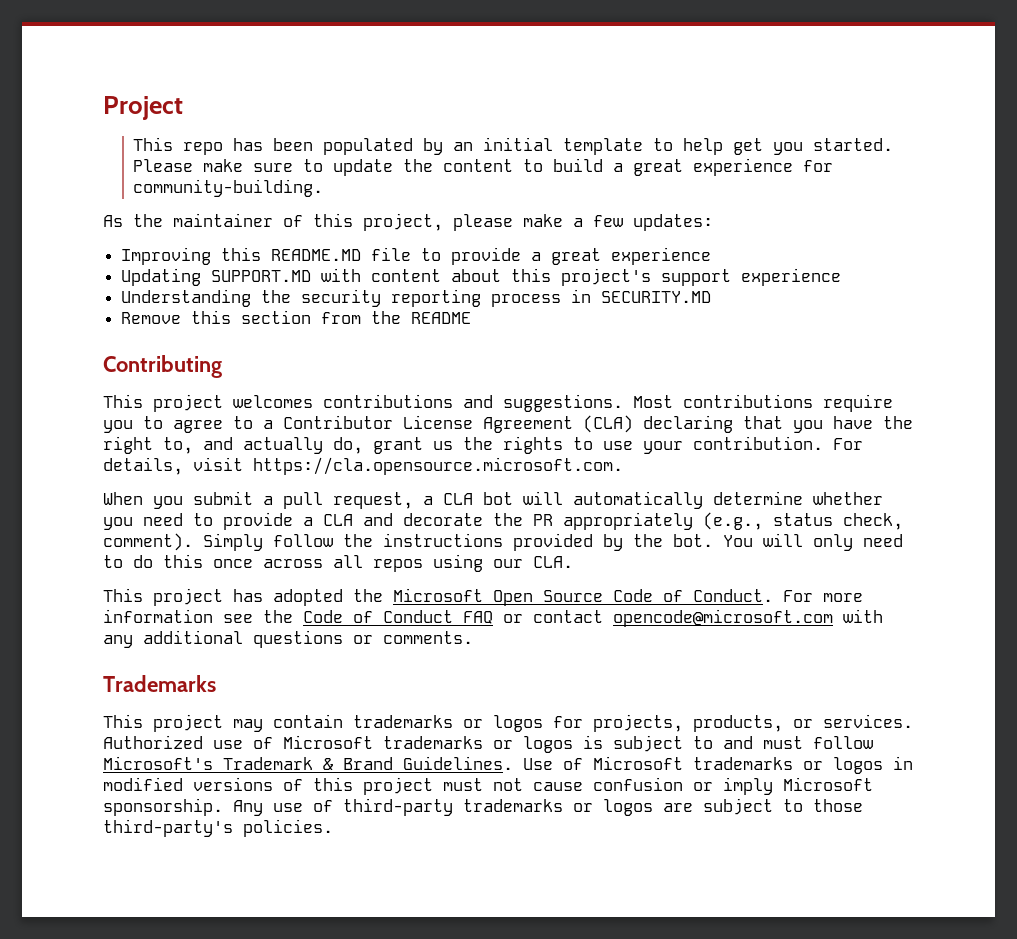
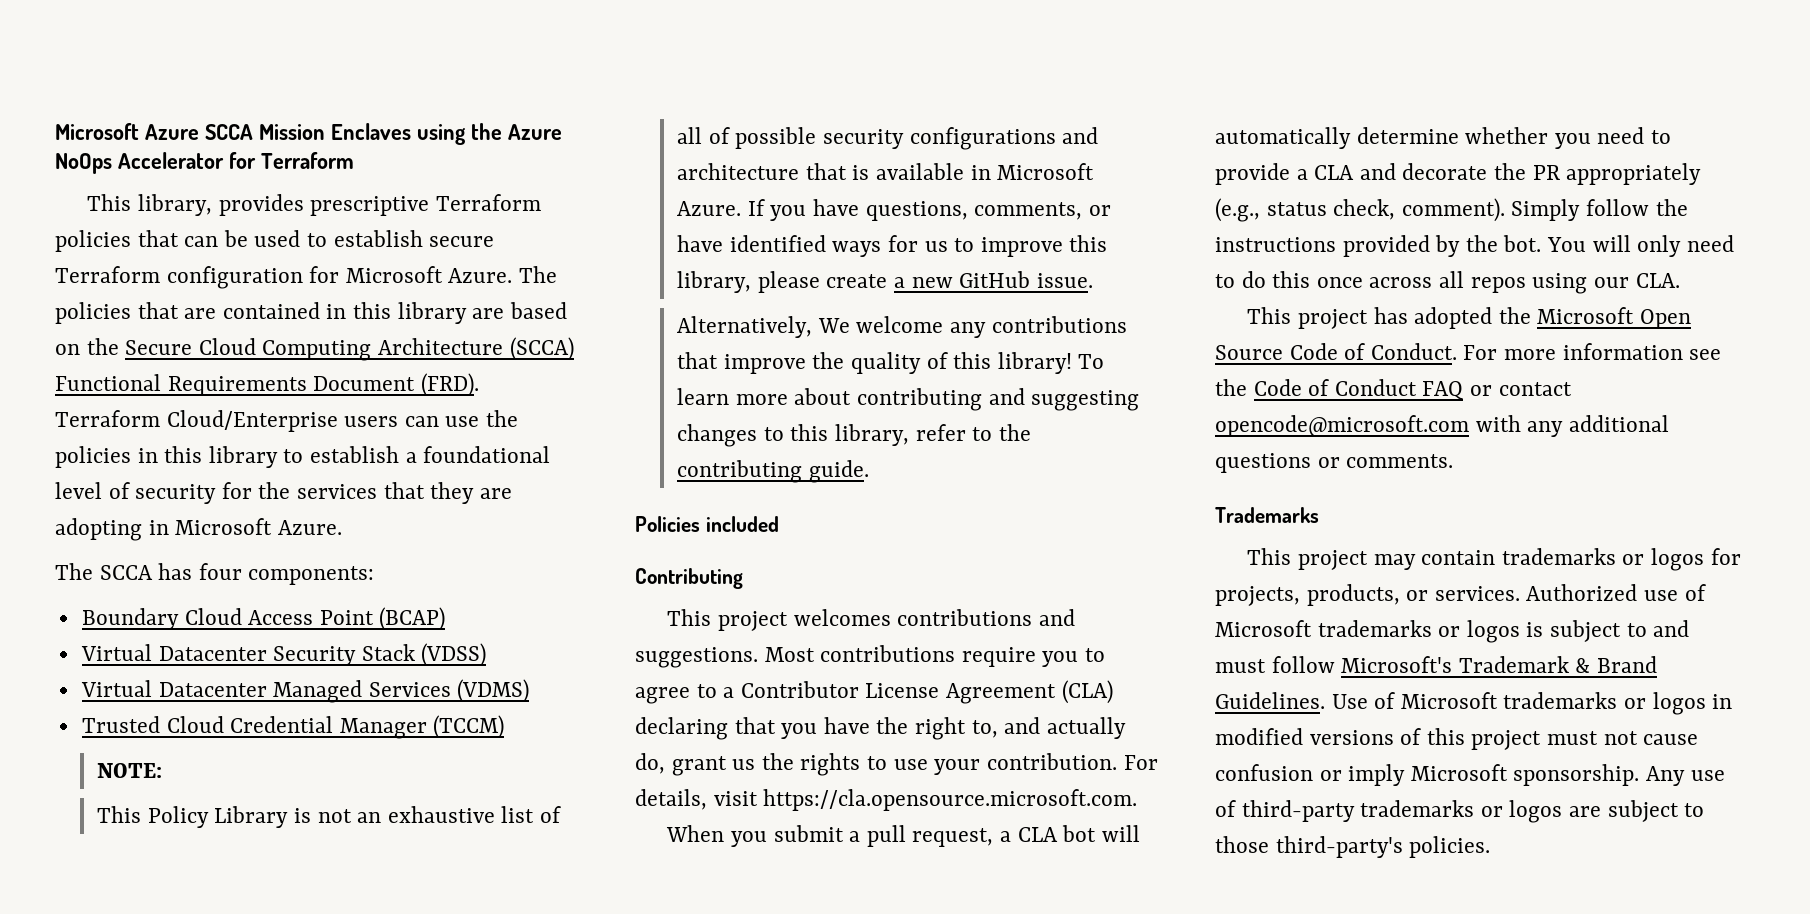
[103,96,183,120] [133,137,894,155] [133,158,834,176] [133,179,324,197] [103,213,713,231] [121,247,712,265] [121,268,842,286] [121,289,712,307] [121,310,472,324] Project // This repo has been populated by an initial template to help get you started. Please make sure to update the content to build a great experience for community-building. // As the maintainer of this project, please make a few updates: // Improving this README.MD file to provide a great experience // Updating SUPPORT.MD with content about this project's support experience // Understanding the security reporting process in SECURITY.MD // Remove this section from the README -> [55,123,562,145] [55,152,354,174] [87,194,541,216] [55,230,495,252] [55,266,558,289] [55,302,567,324] [55,337,574,361] [55,373,479,397] [55,410,519,432] [55,446,551,468] [55,482,512,504] [55,518,342,541] [55,563,375,585] [81,607,446,631] [80,643,487,667] [80,679,530,703] [81,715,505,739] [97,763,163,778] [97,806,561,828] [677,127,1099,150] [677,163,1095,180] [677,199,1111,221] [677,235,1108,257] [677,271,1093,293] [677,316,1127,338] [677,352,1105,374] [677,388,1140,411] [677,424,1031,447] [677,460,869,483] [635,516,779,532] Microsoft Azure SCCA Mission Enclaves using the Azure NoOps Accelerator for Terraform // This library, provides prescriptive Terraform policies that can be used to establish secure Terraform configuration for Microsoft Azure. The policies that are contained in this library are based on the Secure Cloud Computing Architecture (SCCA) Functional Requirements Document (FRD). Terraform Cloud/Enterprise users can use the policies in this library to establish a foundational level of security for the services that they are adopting in Microsoft Azure. // The SCCA has four components: // Boundary Cloud Access Point (BCAP) // Virtual Datacenter Security Stack (VDSS) // Virtual Datacenter Managed Services (VDMS) // Trusted Cloud Credential Manager (TCCM) // NOTE: // This Policy Library is not an exhaustive list of all of possible security configurations and architecture that is available in Microsoft Azure. If you have questions, comments, or have identified ways for us to improve this library, please create a new GitHub issue. // Alternatively, We welcome any contributions that improve the quality of this library! To learn more about contributing and suggesting changes to this library, refer to the contributing guide. // Policies included

